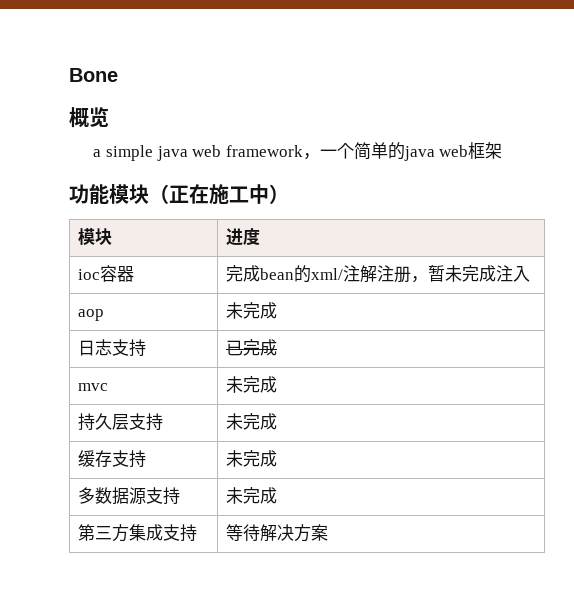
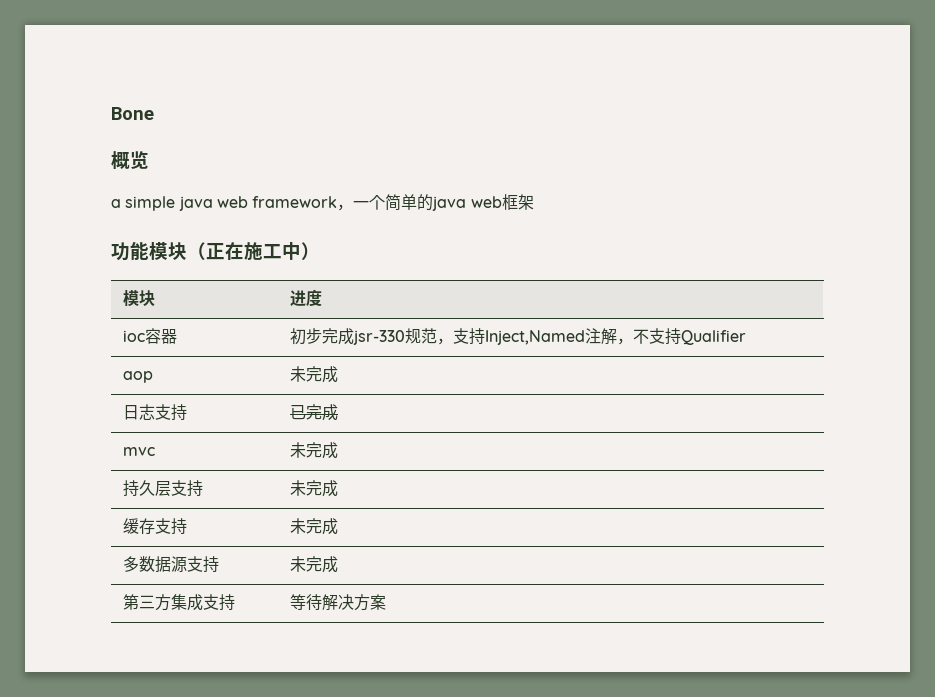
[225,265,530,283] 完成bean的xml/注解注册，暂未完成注入 -> [290,328,747,345] 初步完成jsr-330规范，支持Inject,Named注解，不支持Qualifier

